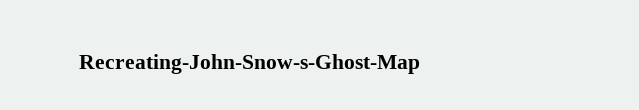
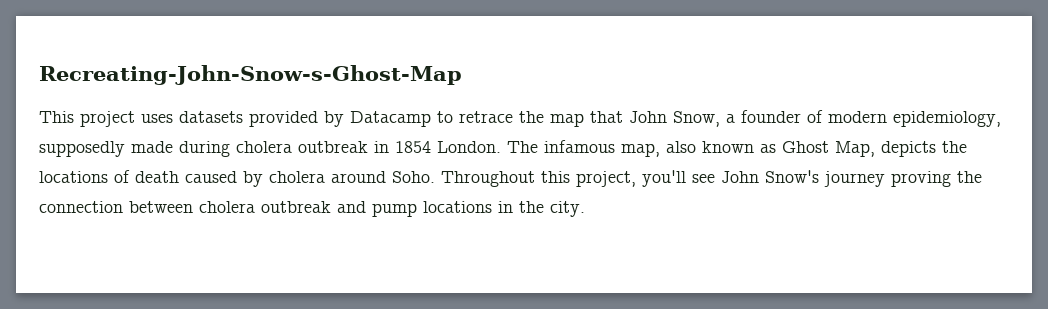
(420, 64) none -> [39,110,1001,127] [39,140,967,157] [39,170,982,187] [39,201,585,217] // This project uses datasets provided by Datacamp to retrace the map that John Snow, a founder of modern epidemiology, supposedly made during cholera outbreak in 1854 London. The infamous map, also known as Ghost Map, depicts the locations of death caused by cholera around Soho. Throughout this project, you'll see John Snow's journey proving the connection between cholera outbreak and pump locations in the city.

